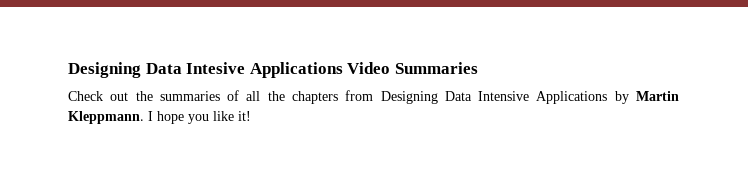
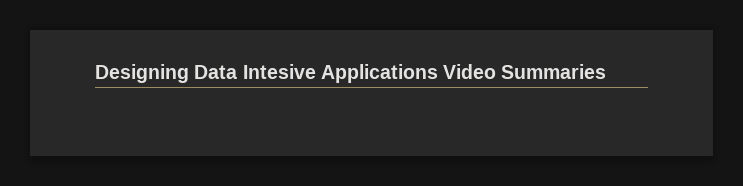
[68,90,679,104] [68,111,251,124] // Check out the summaries of all the chapters from Designing Data Intensive Applications by Martin Kleppmann. I hope you like it! -> (607, 71) none

